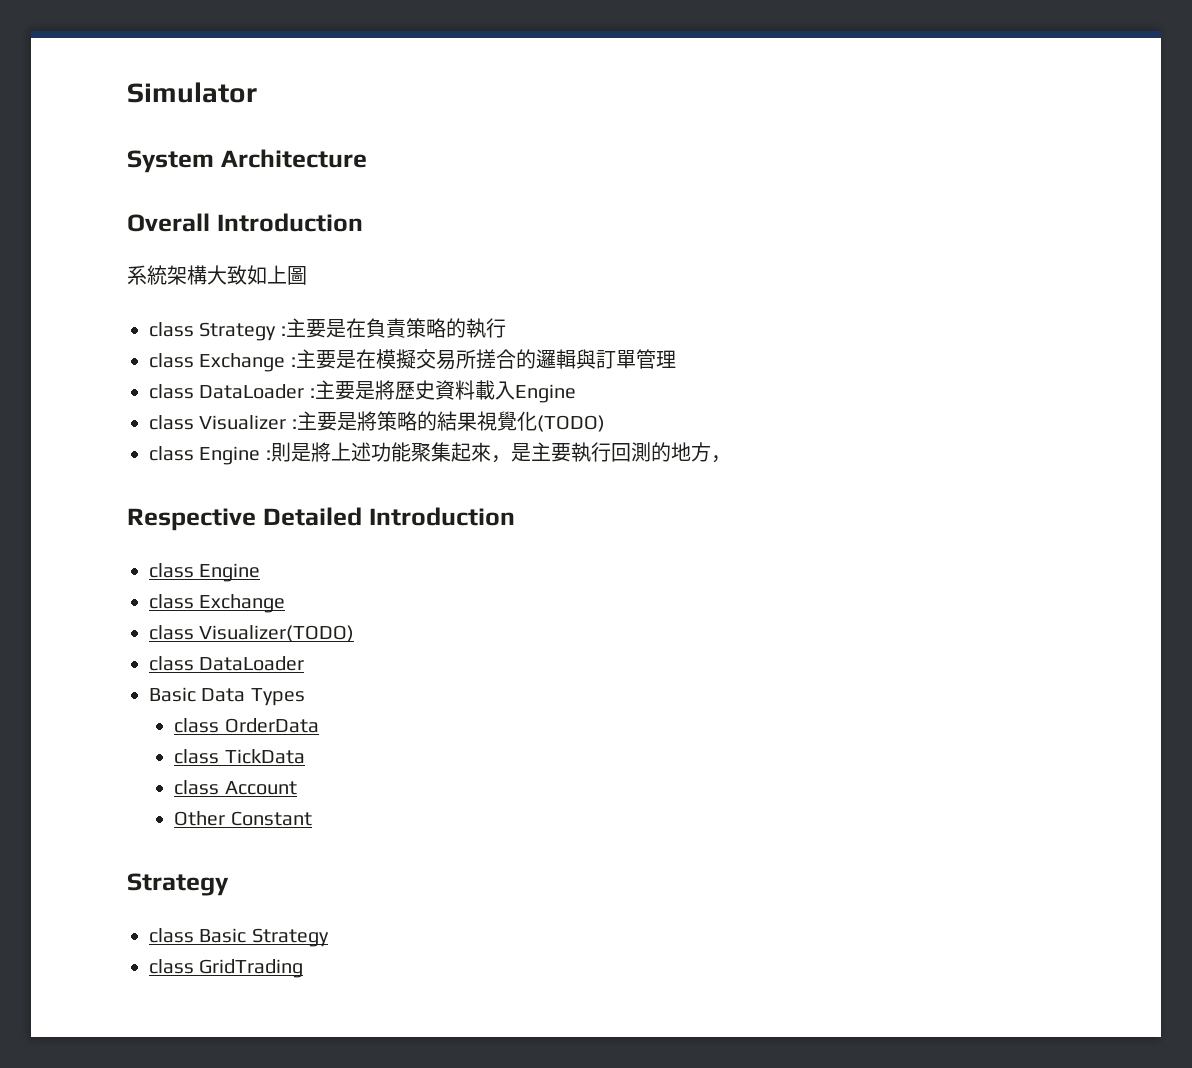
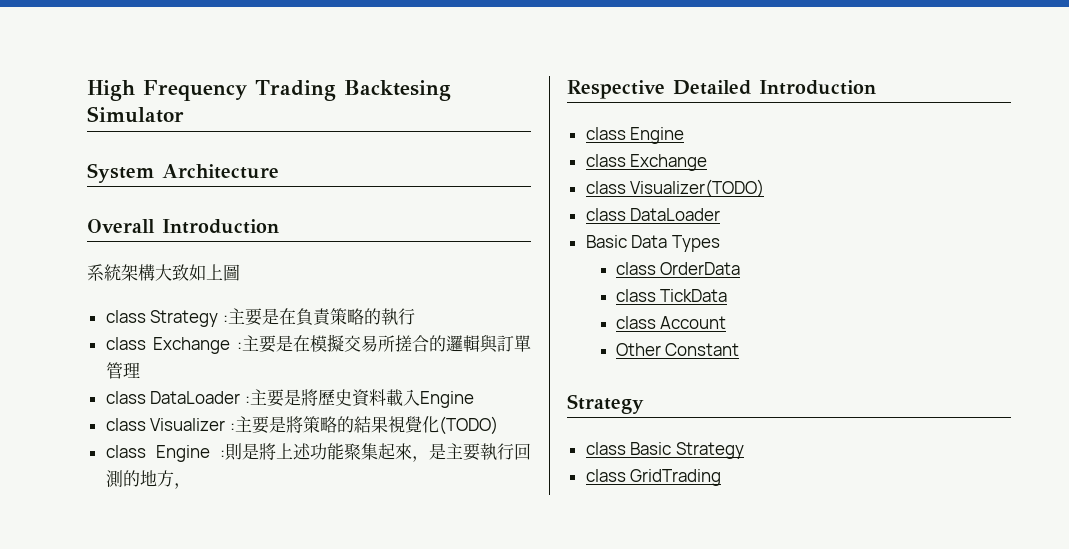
(127, 92) none -> [87,80,451,101] High Frequency Trading Backtesing

